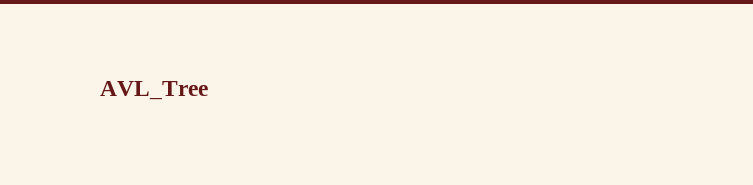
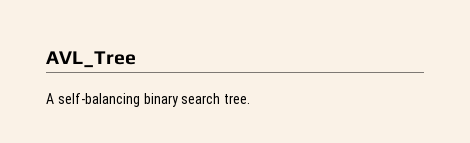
(208, 90) none -> [46,93,251,107] // A self-balancing binary search tree.

